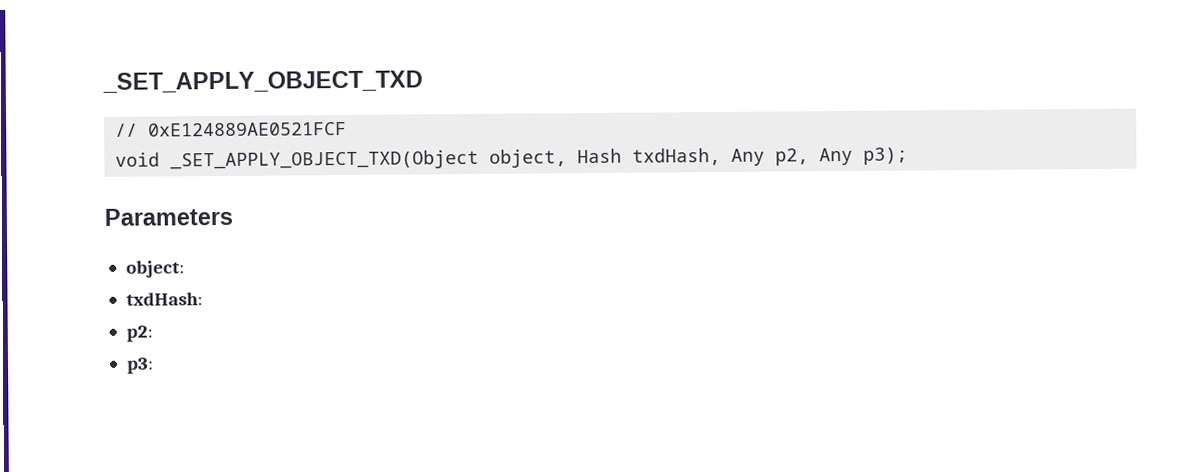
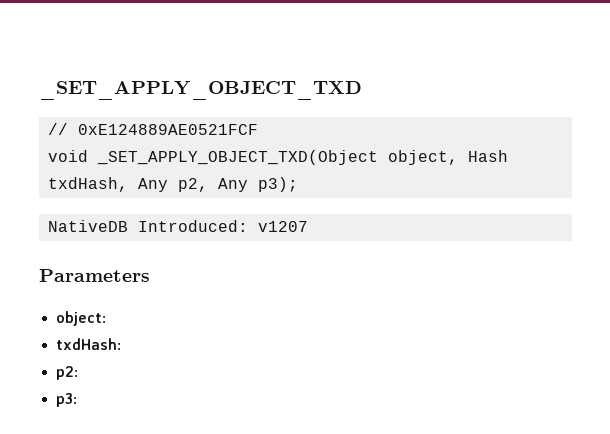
(909, 156) none -> [48,220,309,232] // NativeDB Introduced: v1207

